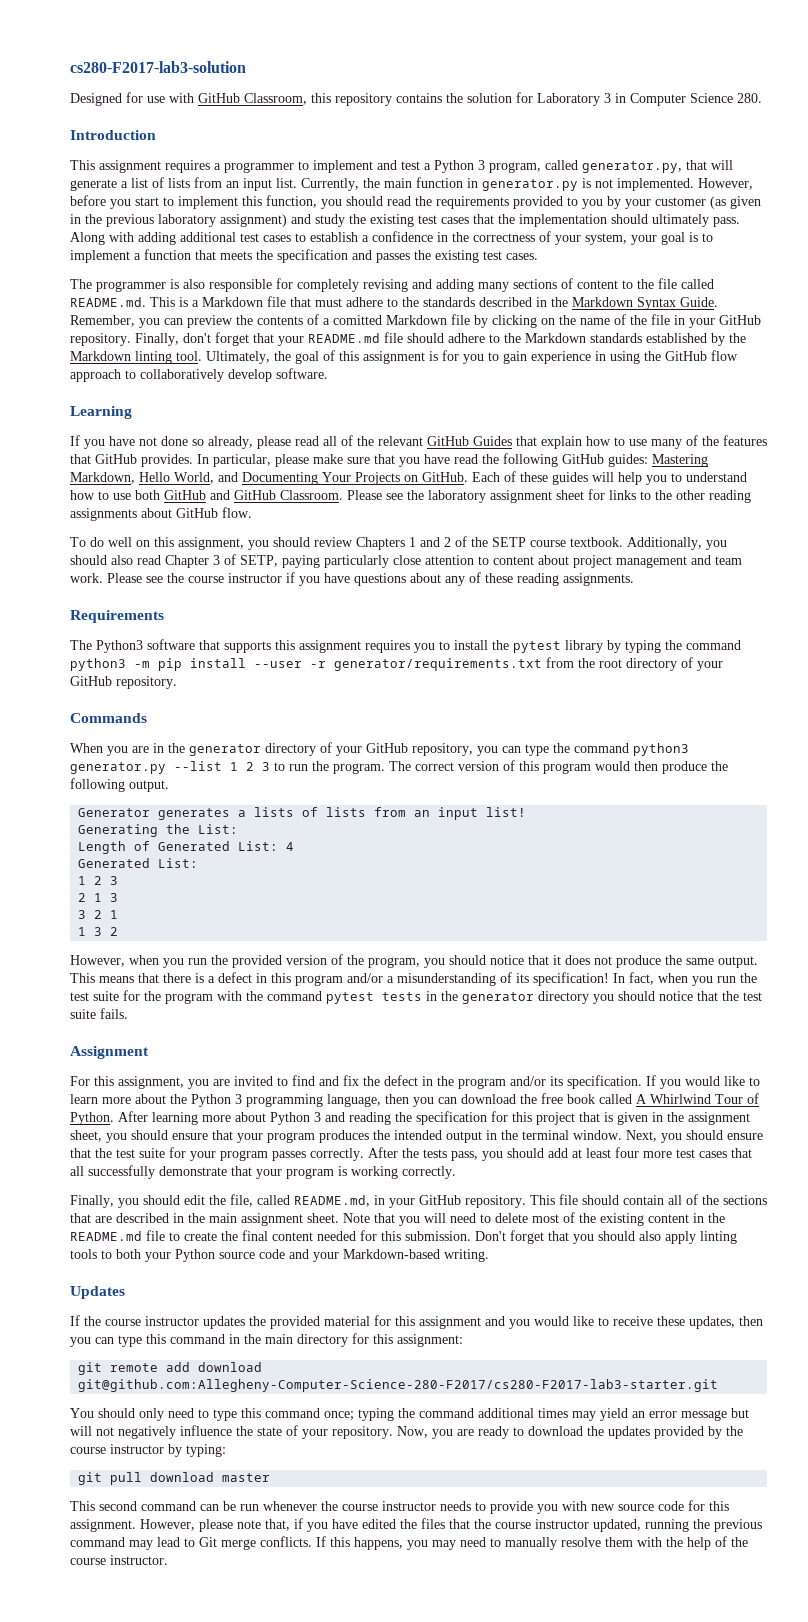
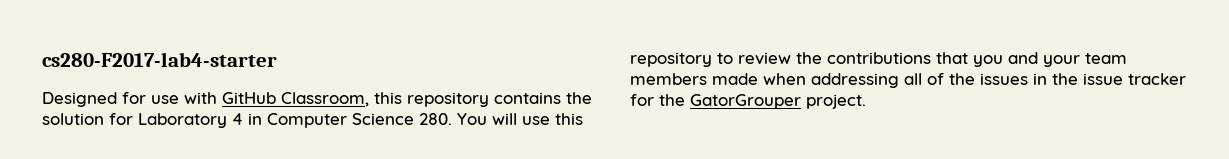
[70,61,246,73] cs280-F2017-lab3-solution -> [42,52,277,67] cs280-F2017-lab4-starter
[604,93,611,103] 3 -> [232,113,243,125] 4
[70,130,156,140] [70,160,733,173] [70,177,753,191] [70,195,761,209] [70,214,740,227] [70,231,713,245] [70,249,538,263] [70,278,714,292] [70,296,718,310] [70,314,761,328] [70,332,746,346] [70,350,738,364] [70,368,328,382] [70,406,132,419] [70,435,767,449] [70,453,708,467] [70,471,747,485] [70,489,751,503] [70,507,252,521] [70,536,727,550] [70,554,742,568] [70,572,634,586] [70,610,164,623] [70,639,741,653] [70,657,723,671] [70,676,177,689] [70,713,147,723] [70,742,689,756] [70,760,728,774] [70,778,169,792] [78,807,527,820] [78,824,239,837] [78,841,295,854] [78,858,199,868] [78,876,119,885] [78,893,119,902] [78,910,119,919] [78,927,119,936] [70,954,758,968] [70,972,757,986] [70,990,762,1004] [70,1008,128,1019] [70,1046,149,1059] [70,1075,760,1089] [70,1093,759,1107] [70,1111,750,1125] [70,1130,763,1143] [70,1147,752,1161] [70,1165,456,1179] [70,1194,767,1208] [70,1212,725,1226] [70,1230,737,1244] [70,1249,489,1262] [70,1286,125,1299] [70,1315,763,1329] [70,1333,463,1347] [78,1362,263,1375] [78,1379,719,1392] [70,1408,749,1421] [70,1425,743,1439] [70,1444,226,1457] [78,1472,271,1485] [70,1500,729,1514] [70,1518,762,1532] [70,1536,748,1550] [70,1555,168,1565] // Introduction // This assignment requires a programmer to implement and test a Python 3 program, called generator.py, that will generate a list of lists from an input list. Currently, the main function in generator.py is not implemented. However, before you start to implement this function, you should read the requirements provided to you by your customer (as given in the previous laboratory assignment) and study the existing test cases that the implementation should ultimately pass. Along with adding additional test cases to establish a confidence in the correctness of your system, your goal is to implement a function that meets the specification and passes the existing test cases. // The programmer is also responsible for completely revising and adding many sections of content to the file called README.md. This is a Markdown file that must adhere to the standards described in the Markdown Syntax Guide. Remember, you can preview the contents of a comitted Markdown file by clicking on the name of the file in your GitHub repository. Finally, don't forget that your README.md file should adhere to the Markdown standards established by the Markdown linting tool. Ultimately, the goal of this assignment is for you to gain experience in using the GitHub flow approach to collaboratively develop software. // Learning // If you have not done so already, please read all of the relevant GitHub Guides that explain how to use many of the features that GitHub provides. In particular, please make sure that you have read the following GitHub guides: Mastering Markdown, Hello World, and Documenting Your Projects on GitHub. Each of these guides will help you to understand how to use both GitHub and GitHub Classroom. Please see the laboratory assignment sheet for links to the other reading assignments about GitHub flow. // To do well on this assignment, you should review Chapters 1 and 2 of the SETP course textbook. Additionally, you should also read Chapter 3 of SETP, paying particularly close attention to content about project management and team work. Please see the course instructor if you have questions about any of these reading assignments. // Requirements // The Python3 software that supports this assignment requires you to install the pytest library by typing the command python3 -m pip install --user -r generator/requirements.txt from the root directory of your GitHub repository. // Commands // When you are in the generator directory of your GitHub repository, you can type the command python3 generator.py --list 1 2 3 to run the program. The correct version of this program would then produce the following output. // Generator generates a lists of lists from an input list! // Generating the List: // Length of Generated List: 4 // Generated List: // 1 2 3 // 2 1 3 // 3 2 1 // 1 3 2 // However, when you run the provided version of the program, you should notice that it does not produce the same output. This means that there is a defect in this program and/or a misunderstanding of its specification! In fact, when you run the test suite for the program with the command pytest tests in the generator directory you should notice that the test suite fails. // Assignment // For this assignment, you are invited to find and fix the defect in the program and/or its specification. If you would like to learn more about the Python 3 programming language, then you can download the free book called A Whirlwind Tour of Python. After learning more about Python 3 and reading the specification for this project that is given in the assignment sheet, you should ensure that your program produces the intended output in the terminal window. Next, you should ensure that the test suite for your program passes correctly. After the tests pass, you should add at least four more test cases that all successfully demonstrate that your program is working correctly. // Finally, you should edit the file, called README.md, in your GitHub repository. This file should contain all of the sections that are described in the main assignment sheet. Note that you will need to delete most of the existing content in the README.md file to create the final content needed for this submission. Don't forget that you should also apply linting tools to both your Python source code and your Markdown-based writing. // Updates // If the course instructor updates the provided material for this assignment and you would like to receive these updates, then you can type this command in the main directory for this assignment: // git remote add download git@github.com:Allegheny-Computer-Science-280-F2017/cs280-F2017-lab3-starter.git // You should only need to type this command once; typing the command additional times may yield an error message but will not negatively influence the state of your repository. Now, you are ready to download the updates provided by the course instructor by typing: // git pull download master // This second command can be run whenever the course instructor needs to provide you with new source code for this assignment. However, please note that, if you have edited the files that the course instructor updated, running the previous command may lead to Git merge conflicts. If this happens, you may need to manually resolve them with the help of the course instructor. -> [457,113,583,125] [630,52,1127,67] [630,73,1186,88] [630,94,866,109] You will use this repository to review the contributions that you and your team members made when addressing all of the issues in the issue tracker for the GatorGrouper project.

